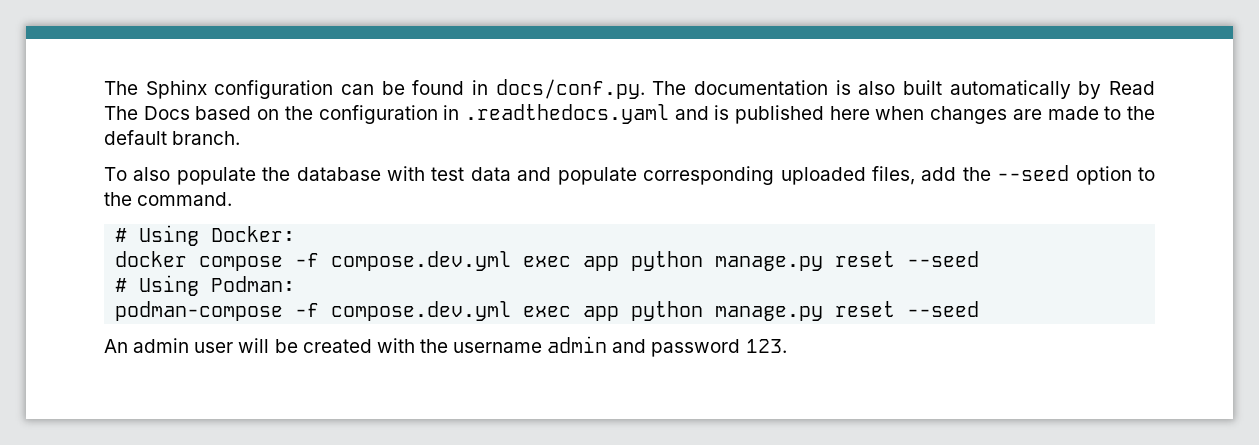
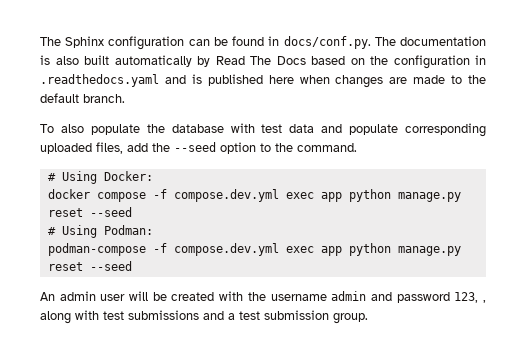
[745,339,787,353] 123. -> [454,292,486,303] [40,310,368,324] 123, , along with test submissions and a test submission group.

